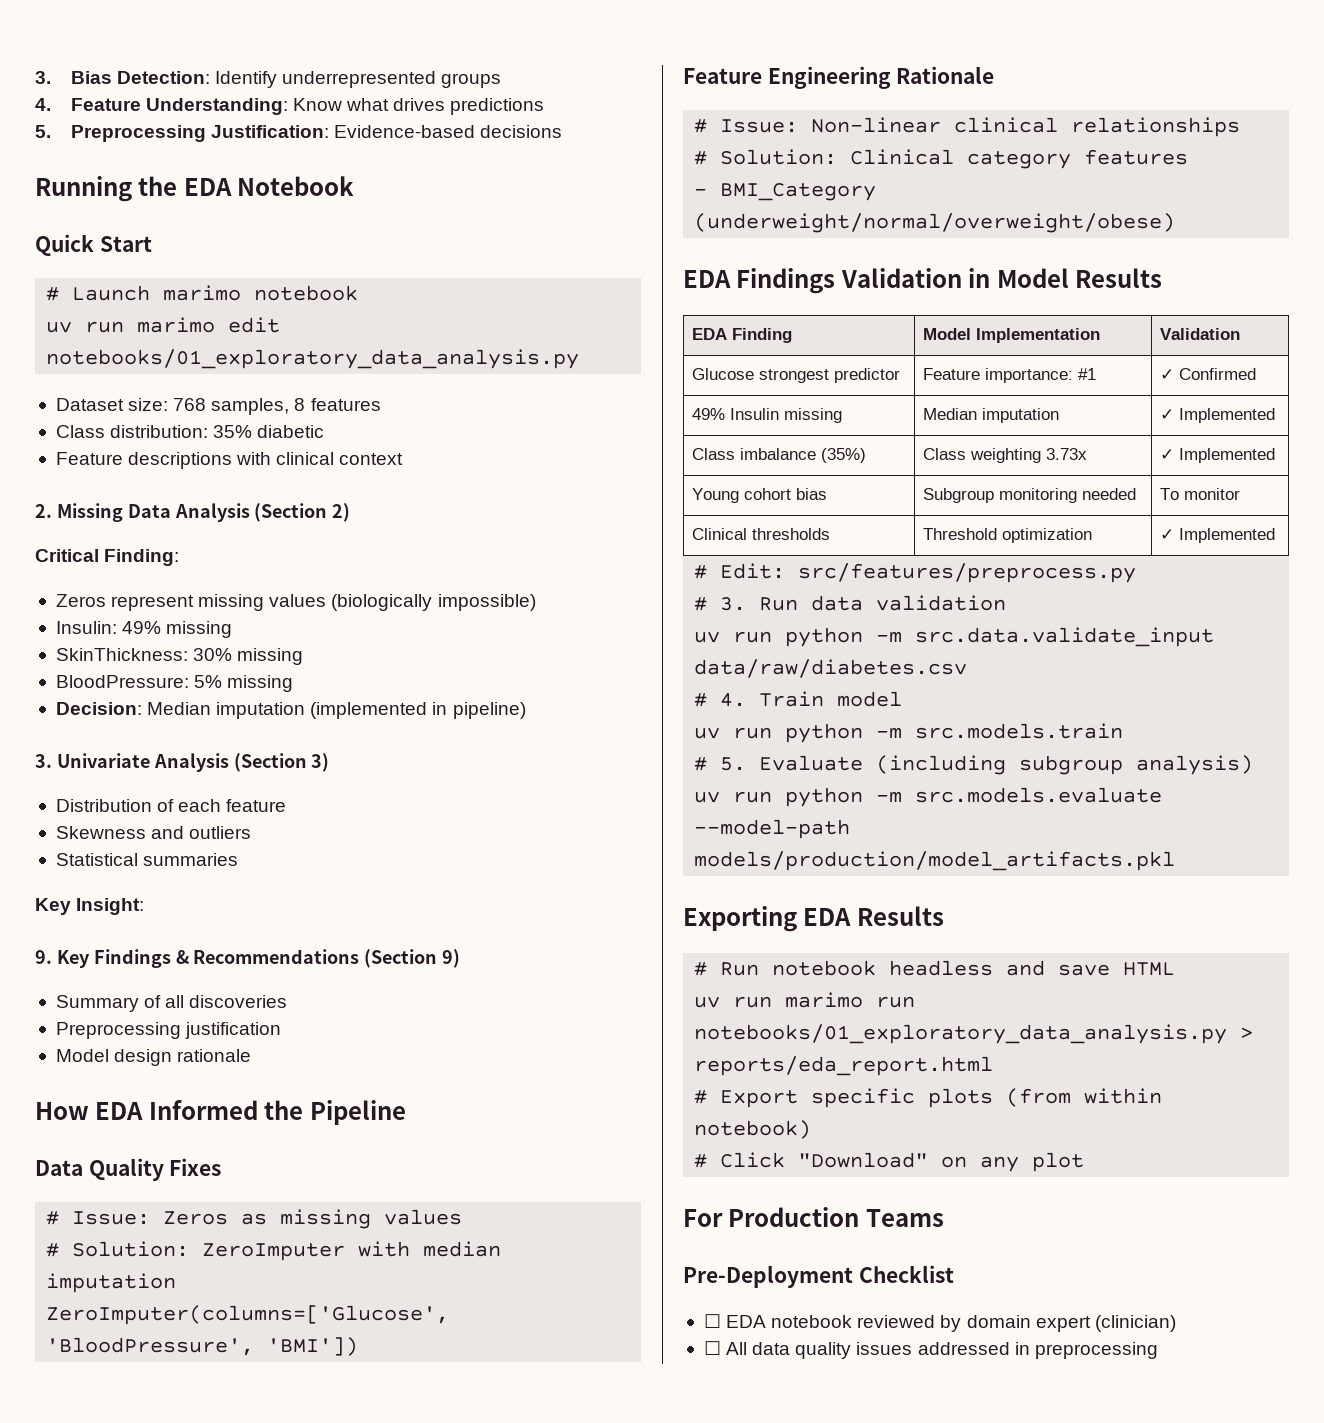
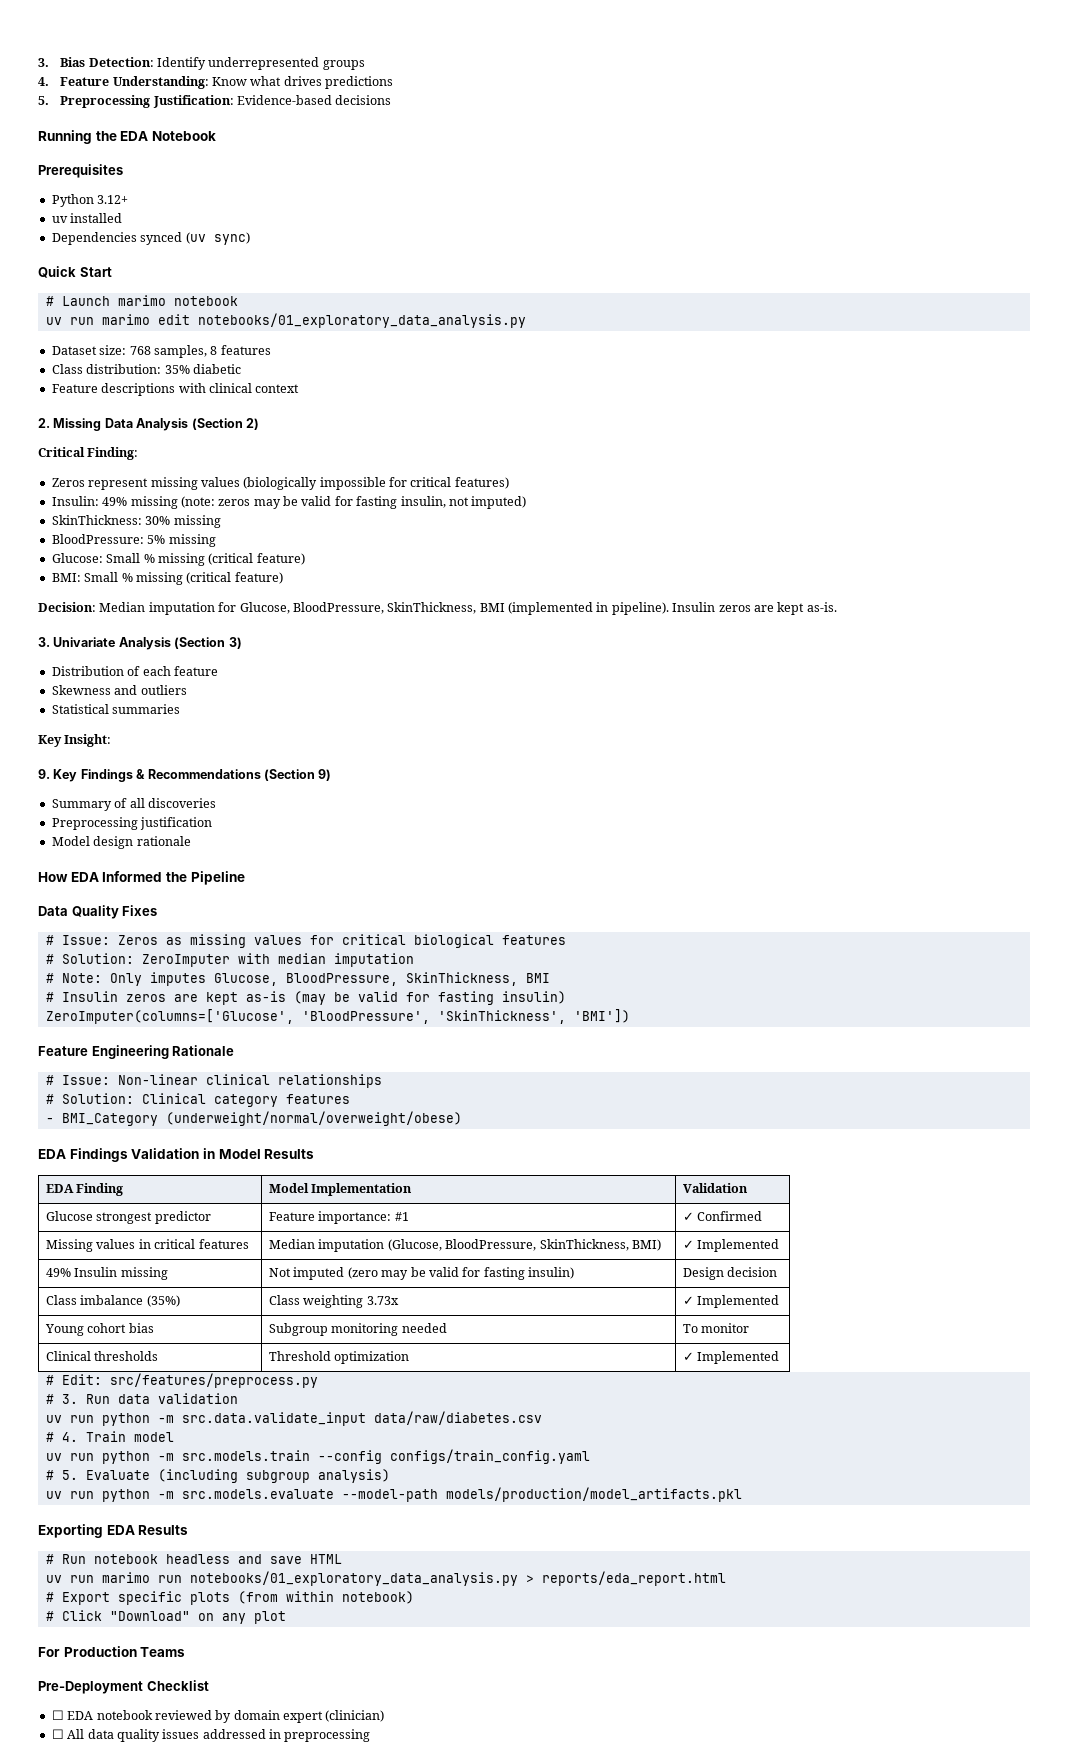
(355, 186) none -> [38,164,123,178] [51,194,129,207] [51,213,123,223] [51,232,250,245] // Prerequisites // Python 3.12+ // uv installed // Dependencies synced (uv sync)
[437,594,536,611] impossible) -> [319,477,509,490] impossible for critical features)
(233, 629) none -> [180,496,527,509] (note: zeros may be valid for fasting insulin, not imputed)
[55,702,526,719] Decision: Median imputation (implemented in pipeline) -> [51,553,305,566] [51,572,283,585] [38,602,837,615] Glucose: Small % missing (critical feature) // BMI: Small % missing (critical feature) // Decision: Median imputation for Glucose, BloodPressure, SkinThickness, BMI (implemented in pipeline). Insulin zeros are kept as-is.
(463, 1217) none -> [309,934,566,948] for critical biological features
(177, 1283) none -> [45,972,550,986] [45,991,566,1005] // # Note: Only imputes Glucose, BloodPressure, SkinThickness, BMI // # Insulin zeros are kept as-is (may be valid for fasting insulin)
(255, 1346) none -> [437,1010,566,1024] 'SkinThickness',
[692,408,843,423] [923,408,1060,423] [1160,408,1276,423] 49% Insulin missing | Median imputation | ✓ Implemented -> [46,1239,249,1252] [269,1239,661,1252] [683,1239,780,1252] [46,1267,168,1280] [269,1267,575,1280] [683,1267,778,1280] Missing values in critical features | Median imputation (Glucose, BloodPressure, SkinThickness, BMI) | ✓ Implemented // 49% Insulin missing | Not imputed (zero may be valid for fasting insulin) | Design decision
(1124, 731) none -> [317,1449,590,1464] --config configs/train_config.yaml

